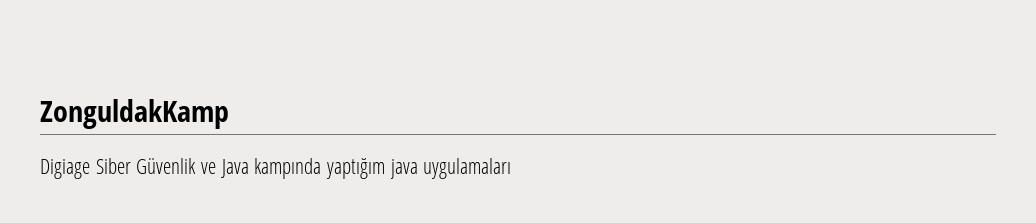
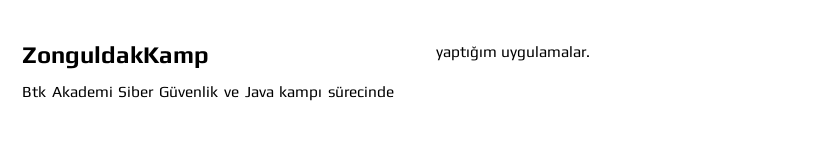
[40,159,90,179] Digiage -> [22,86,113,98] Btk Akademi
[254,158,512,179] kampında yaptığım java uygulamaları -> [279,86,394,101] [436,46,591,61] kampı sürecinde yaptığım uygulamalar.

